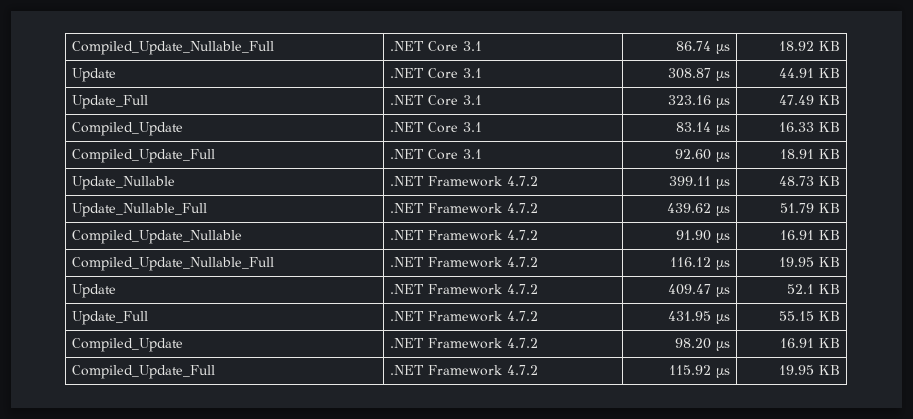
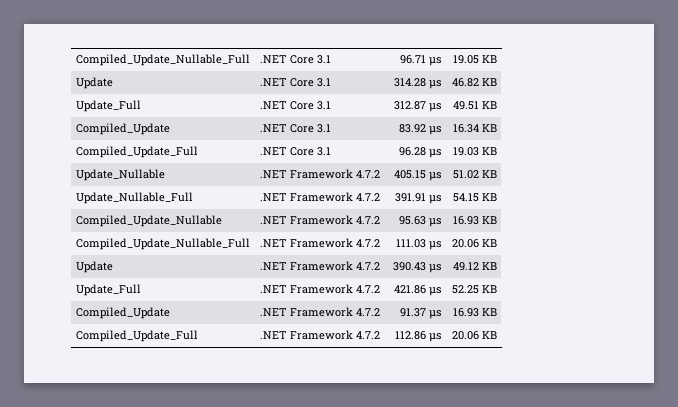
[676,41,731,54] [779,41,815,51] 86.74 μs | 18.92 -> [400,55,442,66] [453,55,480,64] 96.71 μs | 19.05
[668,68,731,81] [779,68,815,78] 308.87 μs | 44.91 -> [394,78,442,89] [452,78,480,87] 314.28 μs | 46.82
[668,95,731,108] [779,95,815,105] 323.16 μs | 47.49 -> [394,101,442,112] [453,101,480,110] 312.87 μs | 49.51
[676,122,731,135] [779,122,815,132] 83.14 μs | 16.33 -> [399,124,442,135] [453,124,480,133] 83.92 μs | 16.34
[675,149,731,162] [780,149,815,159] 92.60 μs | 18.91 -> [399,147,442,158] [453,147,480,156] 96.28 μs | 19.03
[669,176,731,189] [779,176,815,186] 399.11 μs | 48.73 -> [394,170,442,181] [453,170,480,179] 405.15 μs | 51.02
[667,203,731,216] [780,203,815,213] 439.62 μs | 51.79 -> [395,193,442,204] [453,193,480,202] 391.91 μs | 54.15
[676,230,731,243] [780,230,815,240] 91.90 μs | 16.91 -> [399,216,442,227] [453,216,480,225] 95.63 μs | 16.93
[670,257,731,270] [779,257,815,267] 116.12 μs | 19.95 -> [396,239,442,250] [452,239,480,248] 111.03 μs | 20.06
[668,284,731,297] [787,284,815,294] 409.47 μs | 52.1 -> [393,262,442,273] [453,262,480,271] 390.43 μs | 49.12
[668,311,731,324] [779,311,815,321] 431.95 μs | 55.15 -> [394,285,442,296] [452,285,480,294] 421.86 μs | 52.25
[675,338,731,351] [780,338,815,348] 98.20 μs | 16.91 -> [400,308,442,319] [453,308,480,317] 91.37 μs | 16.93
[669,365,731,378] [779,365,815,375] 115.92 μs | 19.95 -> [395,331,442,342] [452,331,480,340] 112.86 μs | 20.06

